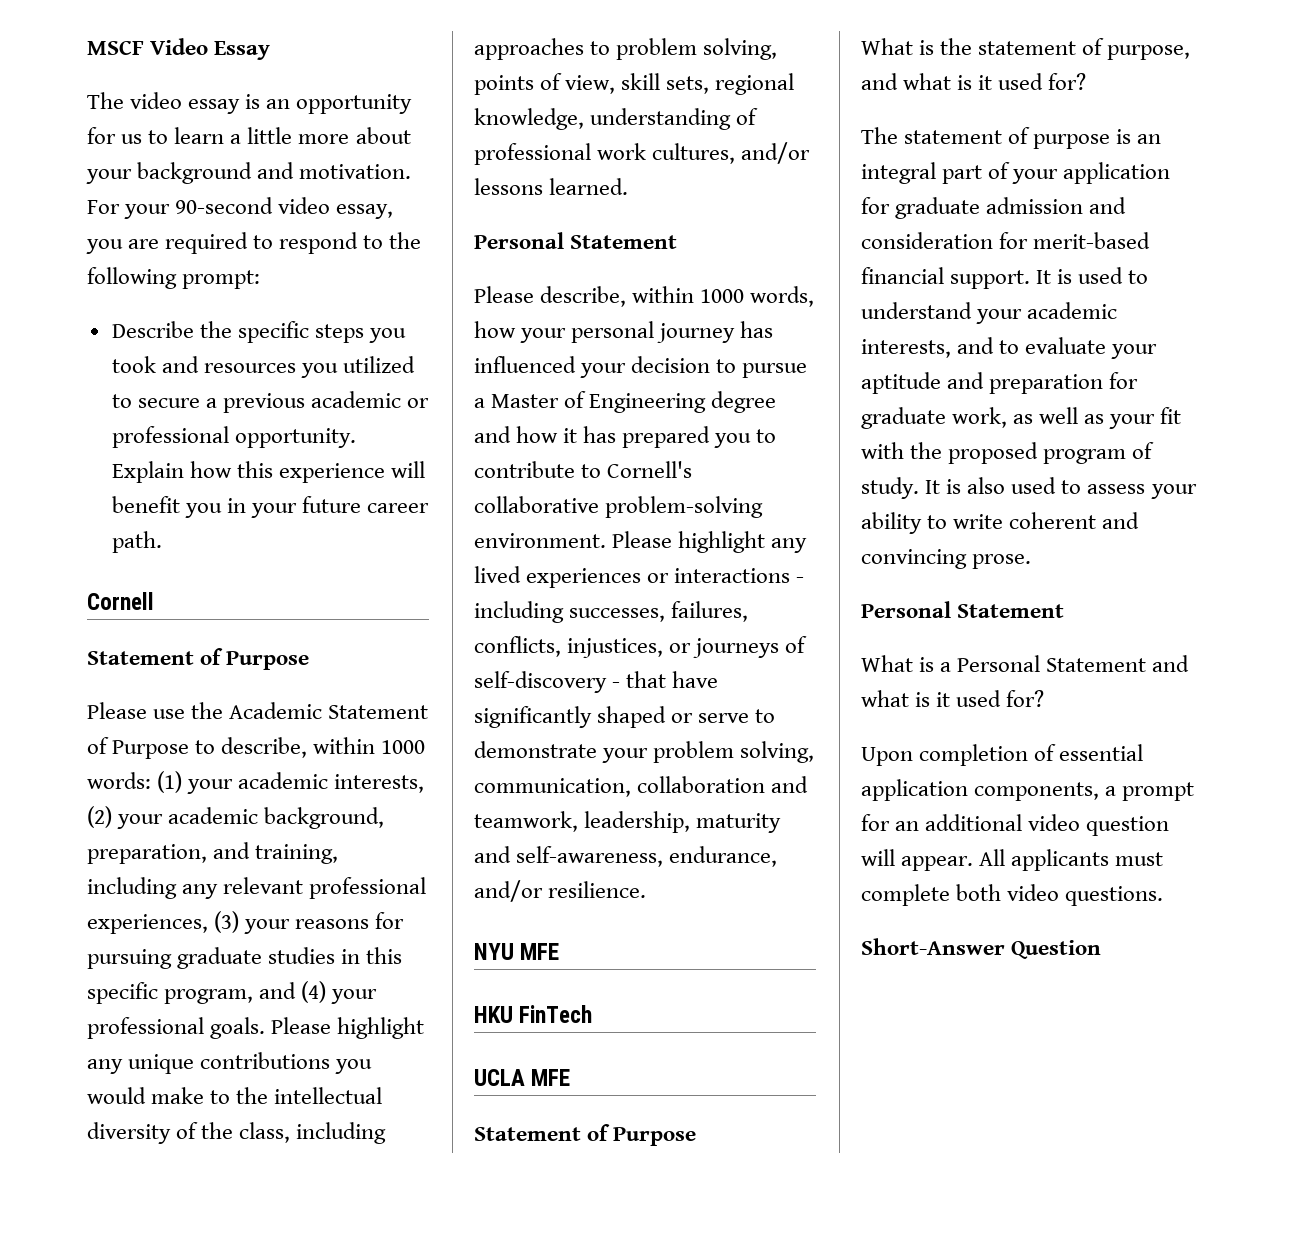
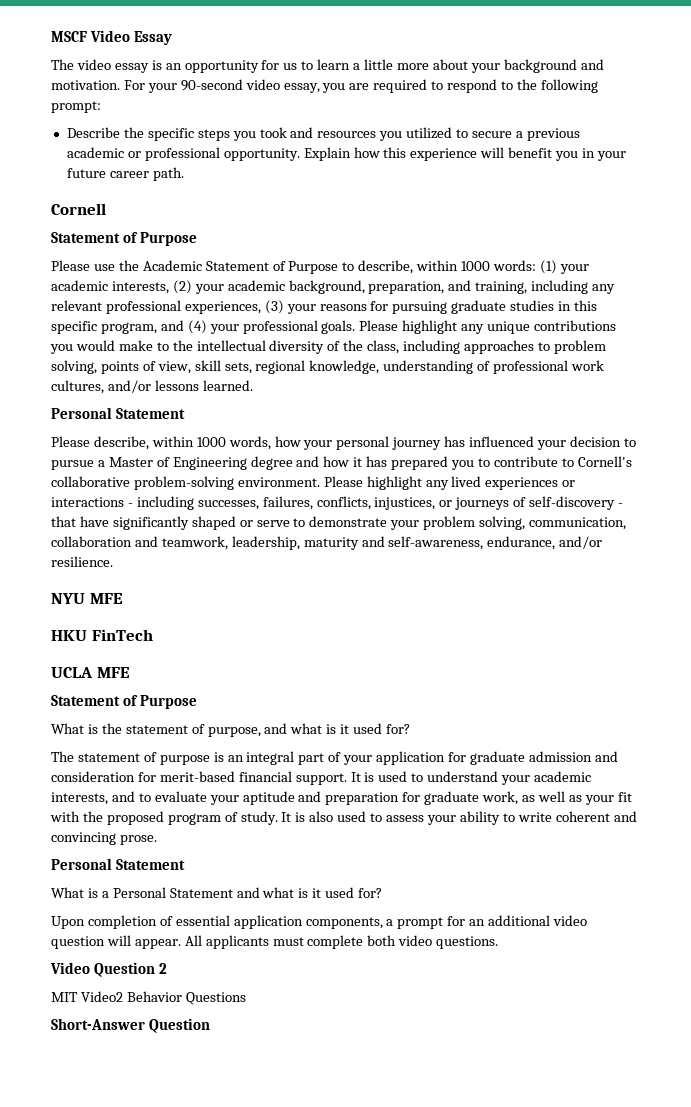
(1164, 896) none -> [50,962,167,977] [51,991,246,1005] // Video Question 2 // MIT Video2 Behavior Questions

